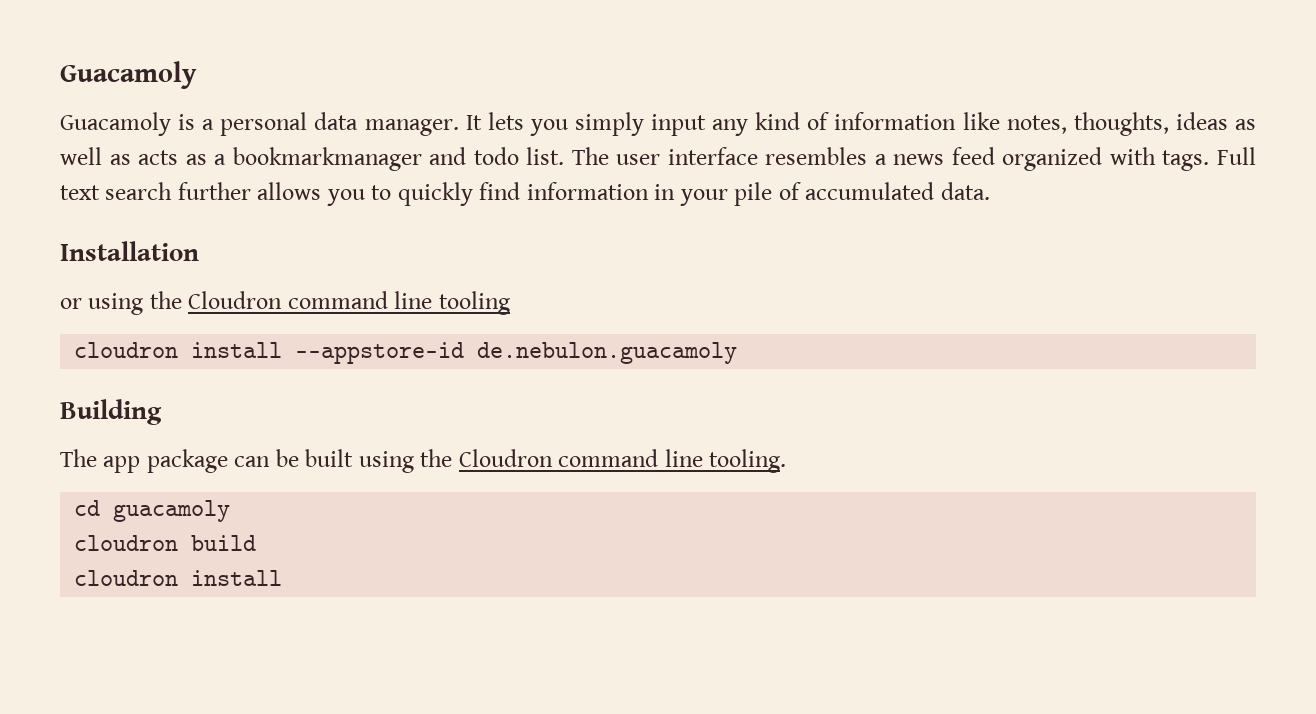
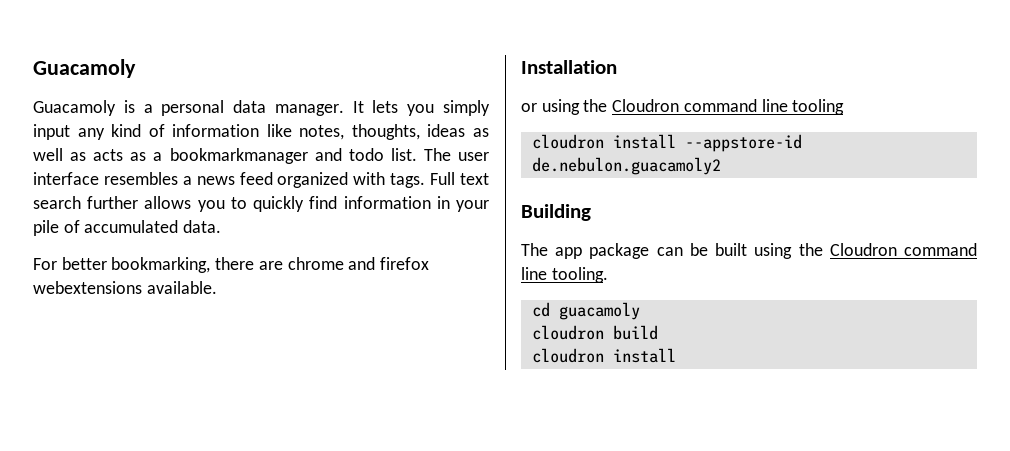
(990, 191) none -> [33,257,430,273] [33,281,217,294] // For better bookmarking, there are chrome and firefox webextensions available.
[477,342,738,364] de.nebulon.guacamoly -> [531,157,721,175] de.nebulon.guacamoly2

